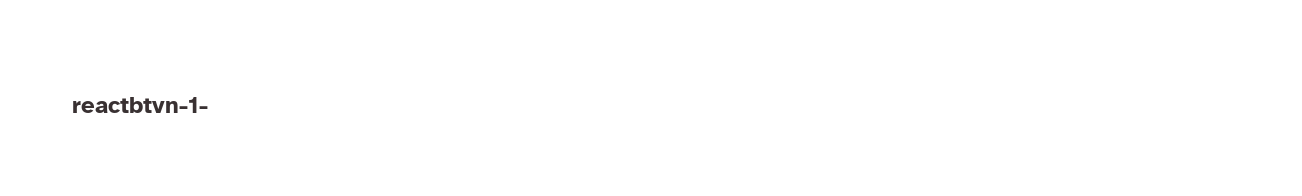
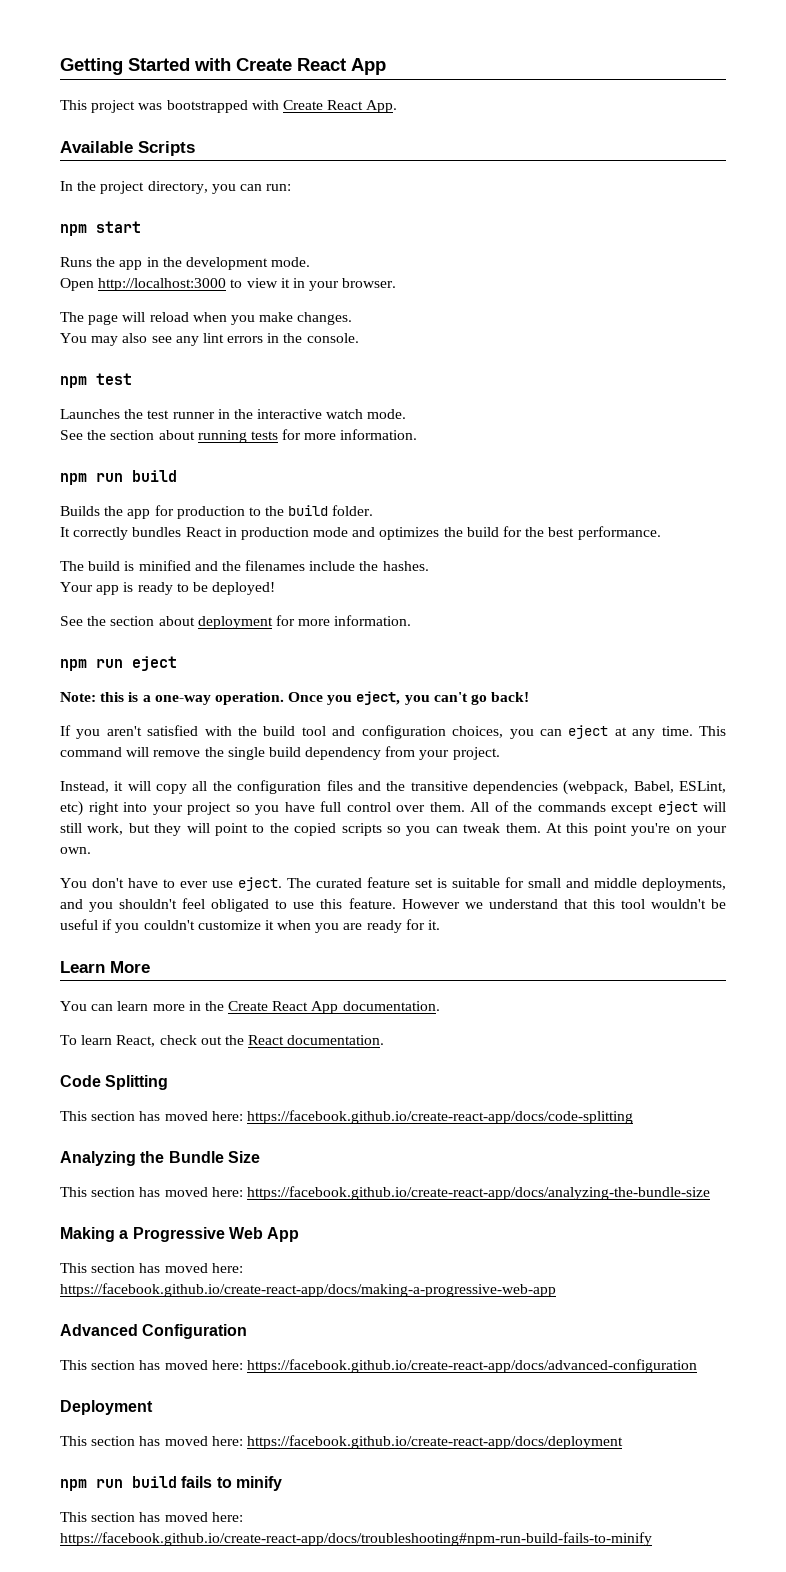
[72,97,208,113] reactbtvn-1- -> [60,58,386,75] [60,100,398,113] [60,141,195,156] [60,181,292,194] [60,221,141,236] [60,257,311,270] [60,278,397,291] [60,312,353,325] [60,333,359,346] [60,373,132,388] [60,409,407,419] [60,429,418,443] [60,470,177,485] [60,505,374,519] [60,526,661,540] [60,560,429,571] [60,582,276,595] [60,615,412,629] [60,656,177,671] [60,691,530,705] [60,725,726,739] [60,746,500,760] [60,780,726,795] [60,801,726,816] [60,823,727,836] [60,847,91,854] [60,877,726,891] [60,898,726,912] [60,919,441,933] [60,961,150,973] [60,1001,440,1014] [60,1035,385,1047] [60,1075,169,1090] [60,1110,633,1124] [60,1151,260,1166] [60,1186,710,1200] [60,1227,300,1242] [60,1263,243,1273] [60,1283,556,1297] [60,1324,248,1339] [60,1359,697,1373] [60,1400,153,1415] [60,1435,623,1449] [60,1476,282,1491] [60,1512,243,1522] [60,1532,652,1546] Getting Started with Create React App // This project was bootstrapped with Create React App. // Available Scripts // In the project directory, you can run: // npm start // Runs the app in the development mode. // Open http://localhost:3000 to view it in your browser. // The page will reload when you make changes. // You may also see any lint errors in the console. // npm test // Launches the test runner in the interactive watch mode. // See the section about running tests for more information. // npm run build // Builds the app for production to the build folder. // It correctly bundles React in production mode and optimizes the build for the best performance. // The build is minified and the filenames include the hashes. // Your app is ready to be deployed! // See the section about deployment for more information. // npm run eject // Note: this is a one-way operation. Once you eject, you can't go back! // If you aren't satisfied with the build tool and configuration choices, you can eject at any time. This command will remove the single build dependency from your project. // Instead, it will copy all the configuration files and the transitive dependencies (webpack, Babel, ESLint, etc) right into your project so you have full control over them. All of the commands except eject will still work, but they will point to the copied scripts so you can tweak them. At this point you're on your own. // You don't have to ever use eject. The curated feature set is suitable for small and middle deployments, and you shouldn't feel obligated to use this feature. However we understand that this tool wouldn't be useful if you couldn't customize it when you are ready for it. // Learn More // You can learn more in the Create React App documentation. // To learn React, check out the React documentation. // Code Splitting // This section has moved here: https://facebook.github.io/create-react-app/docs/code-splitting // Analyzing the Bundle Size // This section has moved here: https://facebook.github.io/create-react-app/docs/analyzing-the-bundle-size // Making a Progressive Web App // This section has moved here: https://facebook.github.io/create-react-app/docs/making-a-progressive-web-app // Advanced Configuration // This section has moved here: https://facebook.github.io/create-react-app/docs/advanced-configuration // Deployment // This section has moved here: https://facebook.github.io/create-react-app/docs/deployment // npm run build fails to minify // This section has moved here: https://facebook.github.io/create-react-app/docs/troubleshooting#npm-run-build-fails-to-minify

